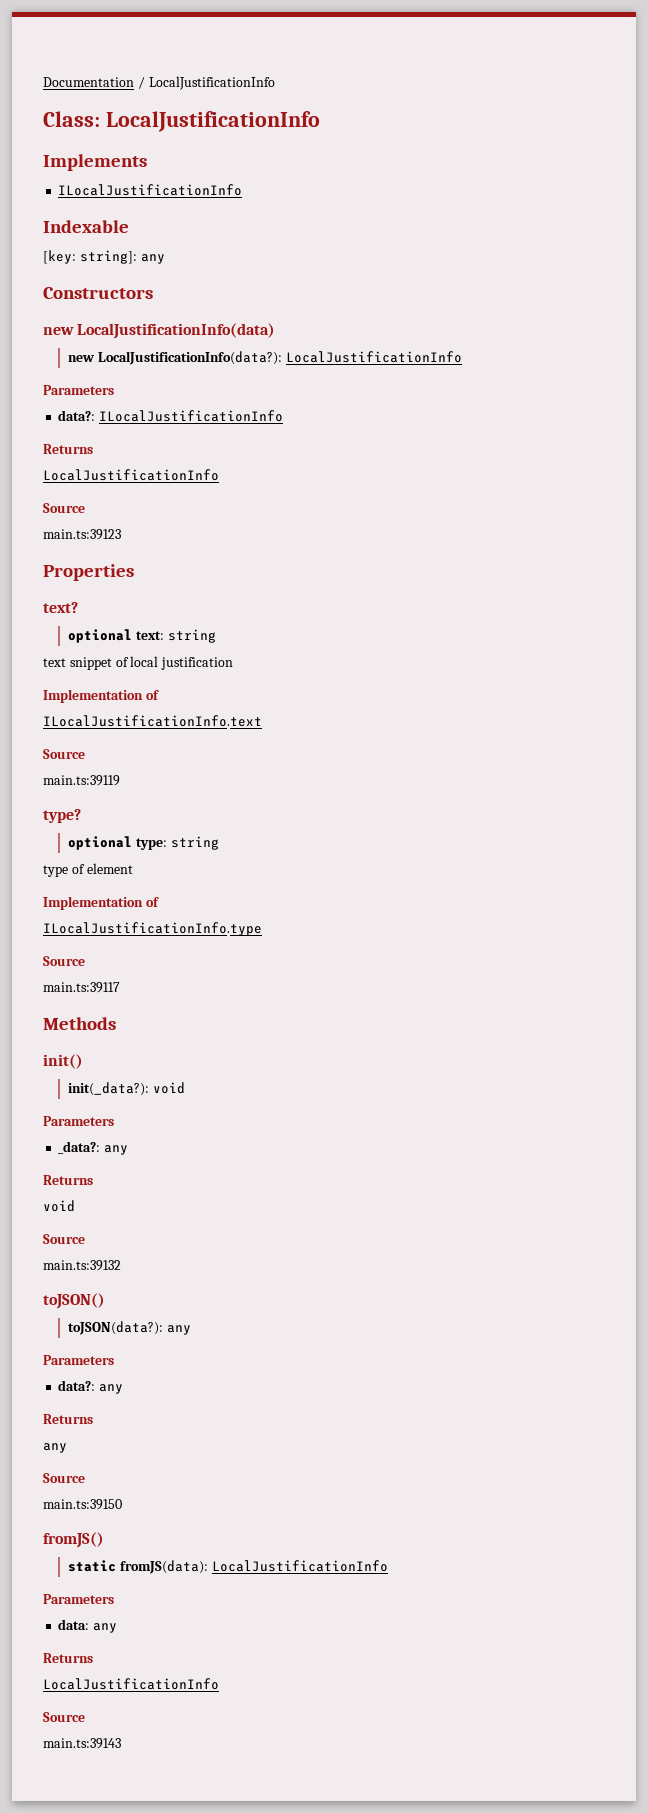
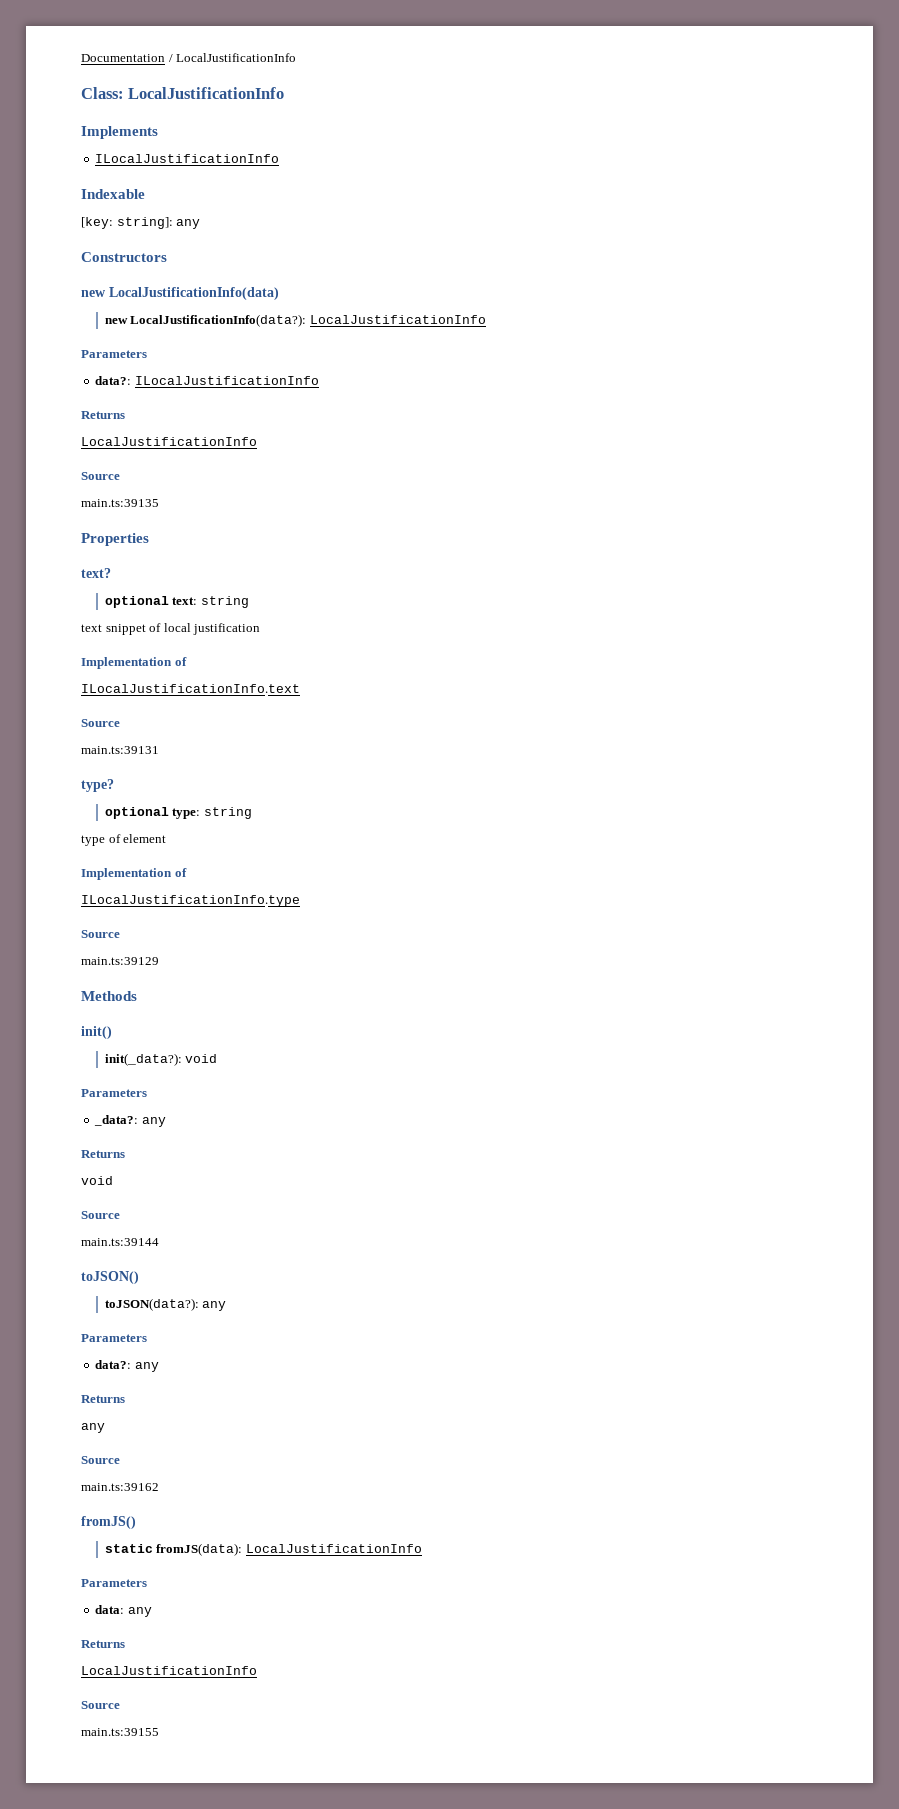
[43,529,121,540] main.ts:39123 -> [81,499,159,507] main.ts:39135
[43,775,120,786] main.ts:39119 -> [81,746,159,754] main.ts:39131
[43,982,120,993] main.ts:39117 -> [81,957,159,965] main.ts:39129
[43,1260,121,1271] main.ts:39132 -> [81,1238,159,1246] main.ts:39144
[43,1499,122,1510] main.ts:39150 -> [81,1483,159,1491] main.ts:39162
[43,1738,121,1749] main.ts:39143 -> [81,1728,159,1736] main.ts:39155

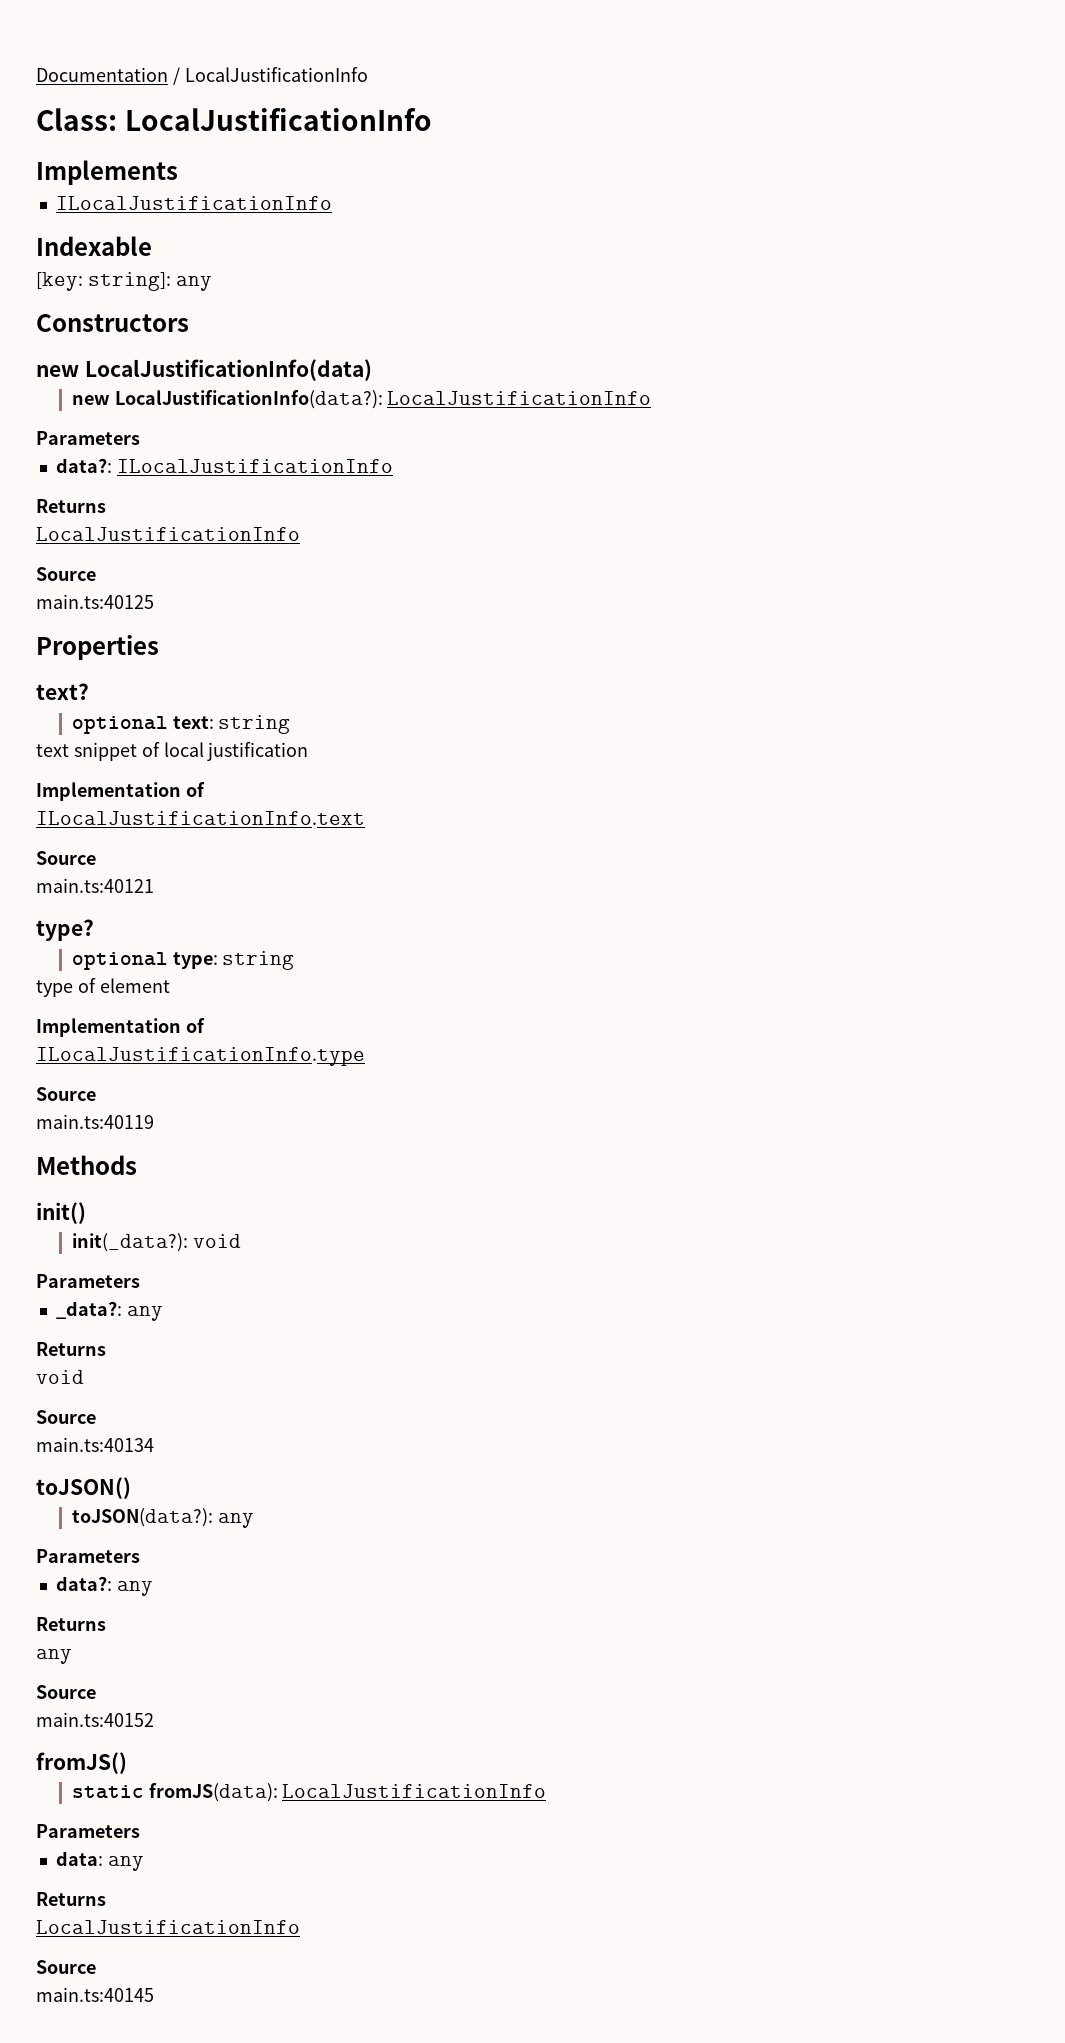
[81,499,159,507] main.ts:39135 -> [36,594,154,609] main.ts:40125
[81,746,159,754] main.ts:39131 -> [36,878,154,893] main.ts:40121
[81,957,159,965] main.ts:39129 -> [36,1114,154,1129] main.ts:40119
[81,1238,159,1246] main.ts:39144 -> [36,1437,154,1452] main.ts:40134
[81,1483,159,1491] main.ts:39162 -> [36,1712,154,1727] main.ts:40152
[81,1728,159,1736] main.ts:39155 -> [36,1987,154,2002] main.ts:40145

